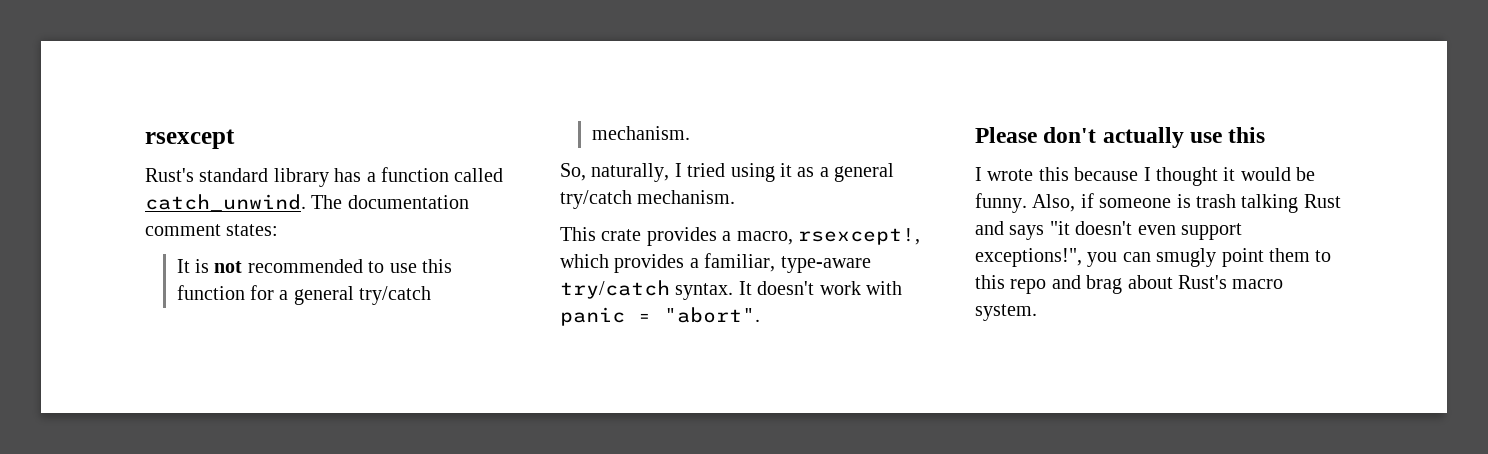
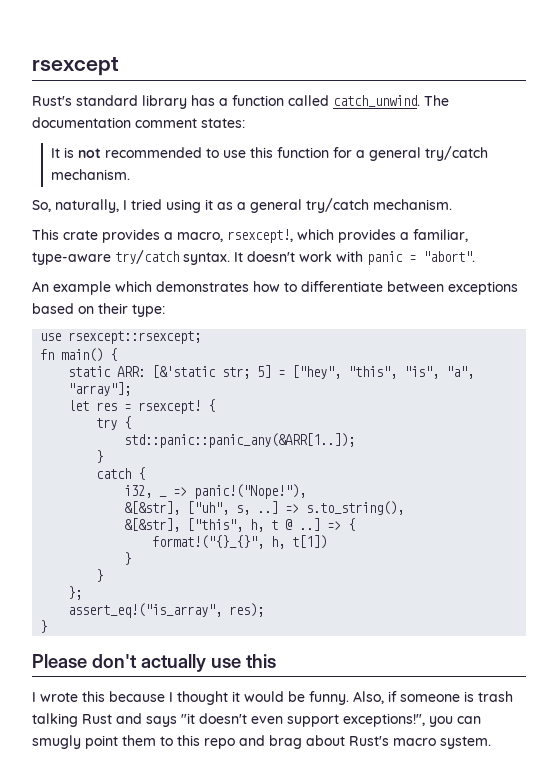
(760, 315) none -> [32,281,518,295] [32,303,165,317] [40,331,202,344] [40,348,118,362] [68,365,475,379] [68,382,132,396] [68,399,216,414] [96,416,132,430] [124,433,356,448] [96,450,104,463] [96,467,146,480] [124,485,168,498] [173,484,307,499] [124,501,405,515] [124,518,356,532] [152,535,328,549] [124,552,132,565] [96,569,104,582] [68,586,83,600] [68,603,265,618] [40,620,48,633] // An example which demonstrates how to differentiate between exceptions based on their type: // use rsexcept::rsexcept; // fn main() { // static ARR: [&'static str; 5] = ["hey", "this", "is", "a", "array"]; // let res = rsexcept! { // try { // std::panic::panic_any(&ARR[1..]); // } // catch { // i32, _ => panic!("Nope!"), // &[&str], ["uh", s, ..] => s.to_string(), // &[&str], ["this", h, t @ ..] => { // format!("{}_{}", h, t[1]) // } // } // }; // assert_eq!("is_array", res); // }

